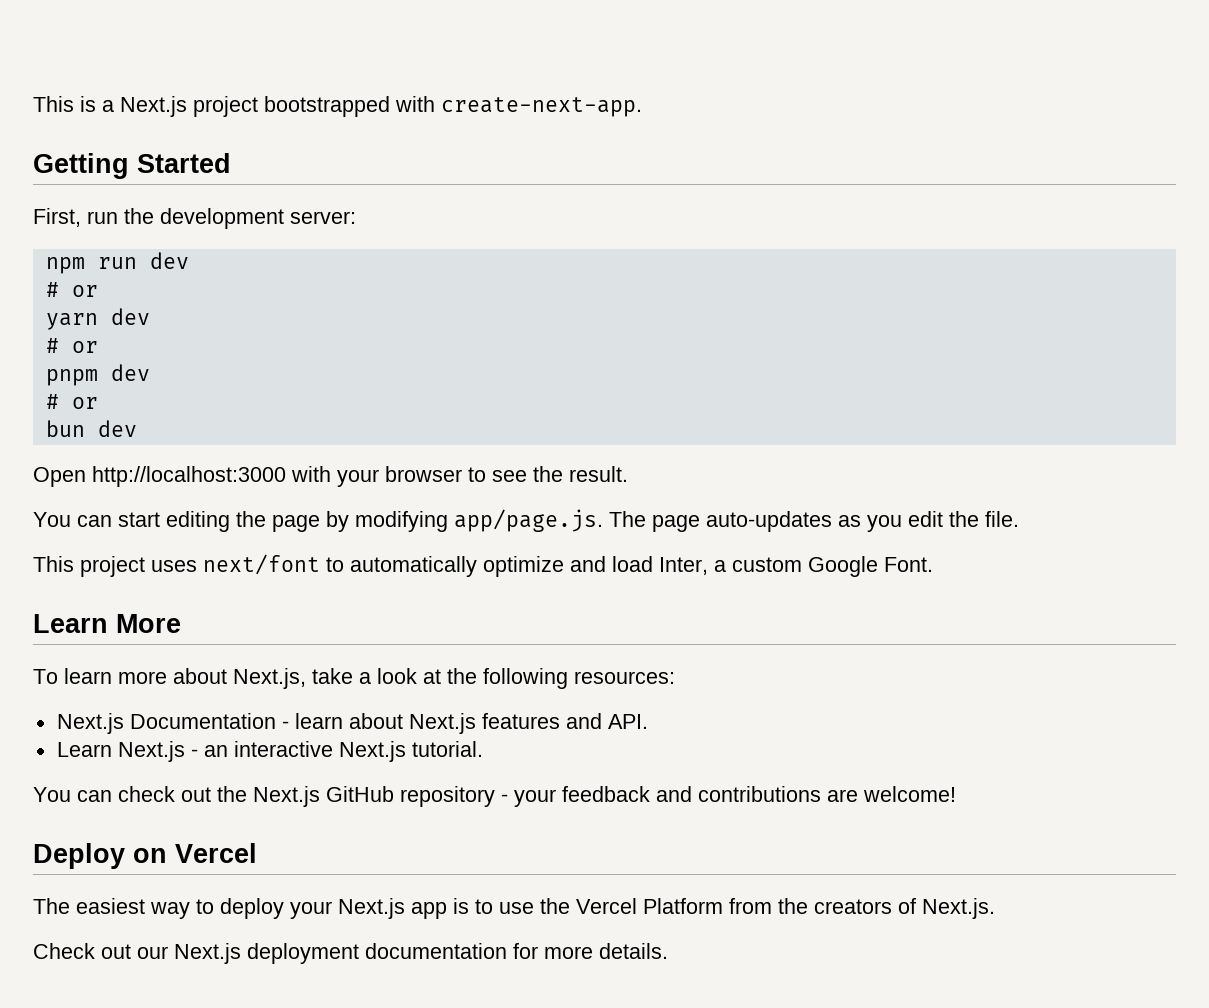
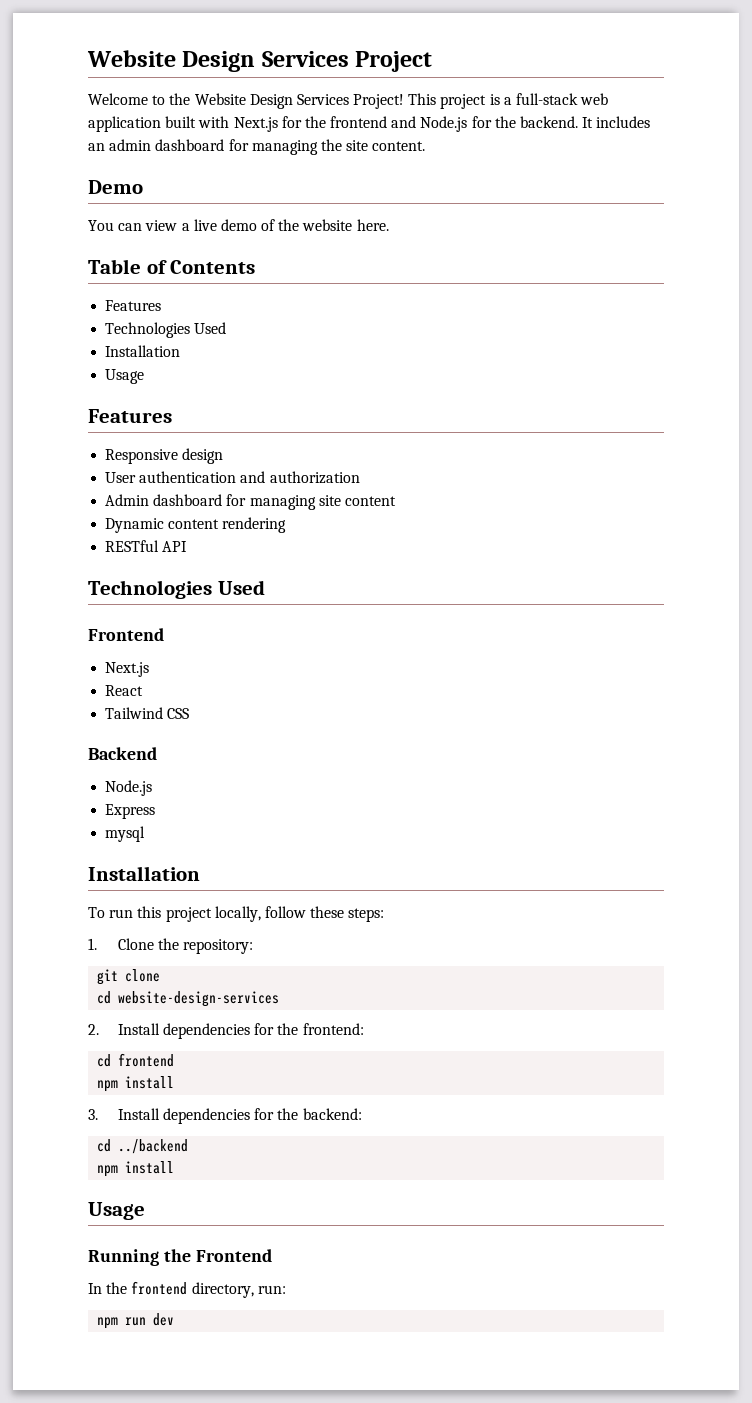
[33,96,642,117] [33,153,231,179] [33,208,356,229] [45,252,189,274] [45,282,98,297] [45,308,150,330] [45,338,98,353] [45,364,150,386] [45,394,98,409] [45,420,137,437] [33,466,628,487] [33,509,1019,532] [33,554,933,577] [33,614,181,633] [33,668,675,689] [56,713,648,734] [56,741,483,762] [33,786,956,807] [33,843,257,869] [33,898,995,919] [33,943,668,964] This is a Next.js project bootstrapped with create-next-app. // Getting Started // First, run the development server: // npm run dev // # or // yarn dev // # or // pnpm dev // # or // bun dev // Open http://localhost:3000 with your browser to see the result. // You can start editing the page by modifying app/page.js. The page auto-updates as you edit the file. // This project uses next/font to automatically optimize and load Inter, a custom Google Font. // Learn More // To learn more about Next.js, take a look at the following resources: // Next.js Documentation - learn about Next.js features and API. // Learn Next.js - an interactive Next.js tutorial. // You can check out the Next.js GitHub repository - your feedback and contributions are welcome! // Deploy on Vercel // The easiest way to deploy your Next.js app is to use the Vercel Platform from the creators of Next.js. // Check out our Next.js deployment documentation for more details. -> [87,50,433,72] [88,93,609,109] [88,116,651,132] [88,139,426,155] [88,180,143,194] [88,219,389,231] [88,259,256,274] [105,300,162,311] [105,322,227,338] [105,345,181,357] [105,369,145,384] [88,409,172,423] [105,448,224,464] [105,471,360,484] [105,494,396,510] [105,517,287,533] [105,540,188,552] [88,580,265,599] [88,628,164,641] [105,662,150,677] [105,685,144,696] [105,707,190,719] [88,747,157,760] [105,780,153,796] [105,804,156,819] [105,826,146,842] [88,866,200,881] [88,906,385,922] [88,938,254,954] [97,969,161,985] [97,991,280,1007] [88,1023,364,1039] [97,1053,175,1067] [97,1076,175,1092] [88,1108,362,1124] [97,1139,189,1154] [97,1161,175,1177] [88,1202,145,1220] [88,1249,272,1266] [88,1281,286,1298] [97,1313,175,1329] Website Design Services Project // Welcome to the Website Design Services Project! This project is a full-stack web application built with Next.js for the frontend and Node.js for the backend. It includes an admin dashboard for managing the site content. // Demo // You can view a live demo of the website here. // Table of Contents // Features // Technologies Used // Installation // Usage // Features // Responsive design // User authentication and authorization // Admin dashboard for managing site content // Dynamic content rendering // RESTful API // Technologies Used // Frontend // Next.js // React // Tailwind CSS // Backend // Node.js // Express // mysql // Installation // To run this project locally, follow these steps: // 1. Clone the repository: // git clone // cd website-design-services // 2. Install dependencies for the frontend: // cd frontend // npm install // 3. Install dependencies for the backend: // cd ../backend // npm install // Usage // Running the Frontend // In the frontend directory, run: // npm run dev

